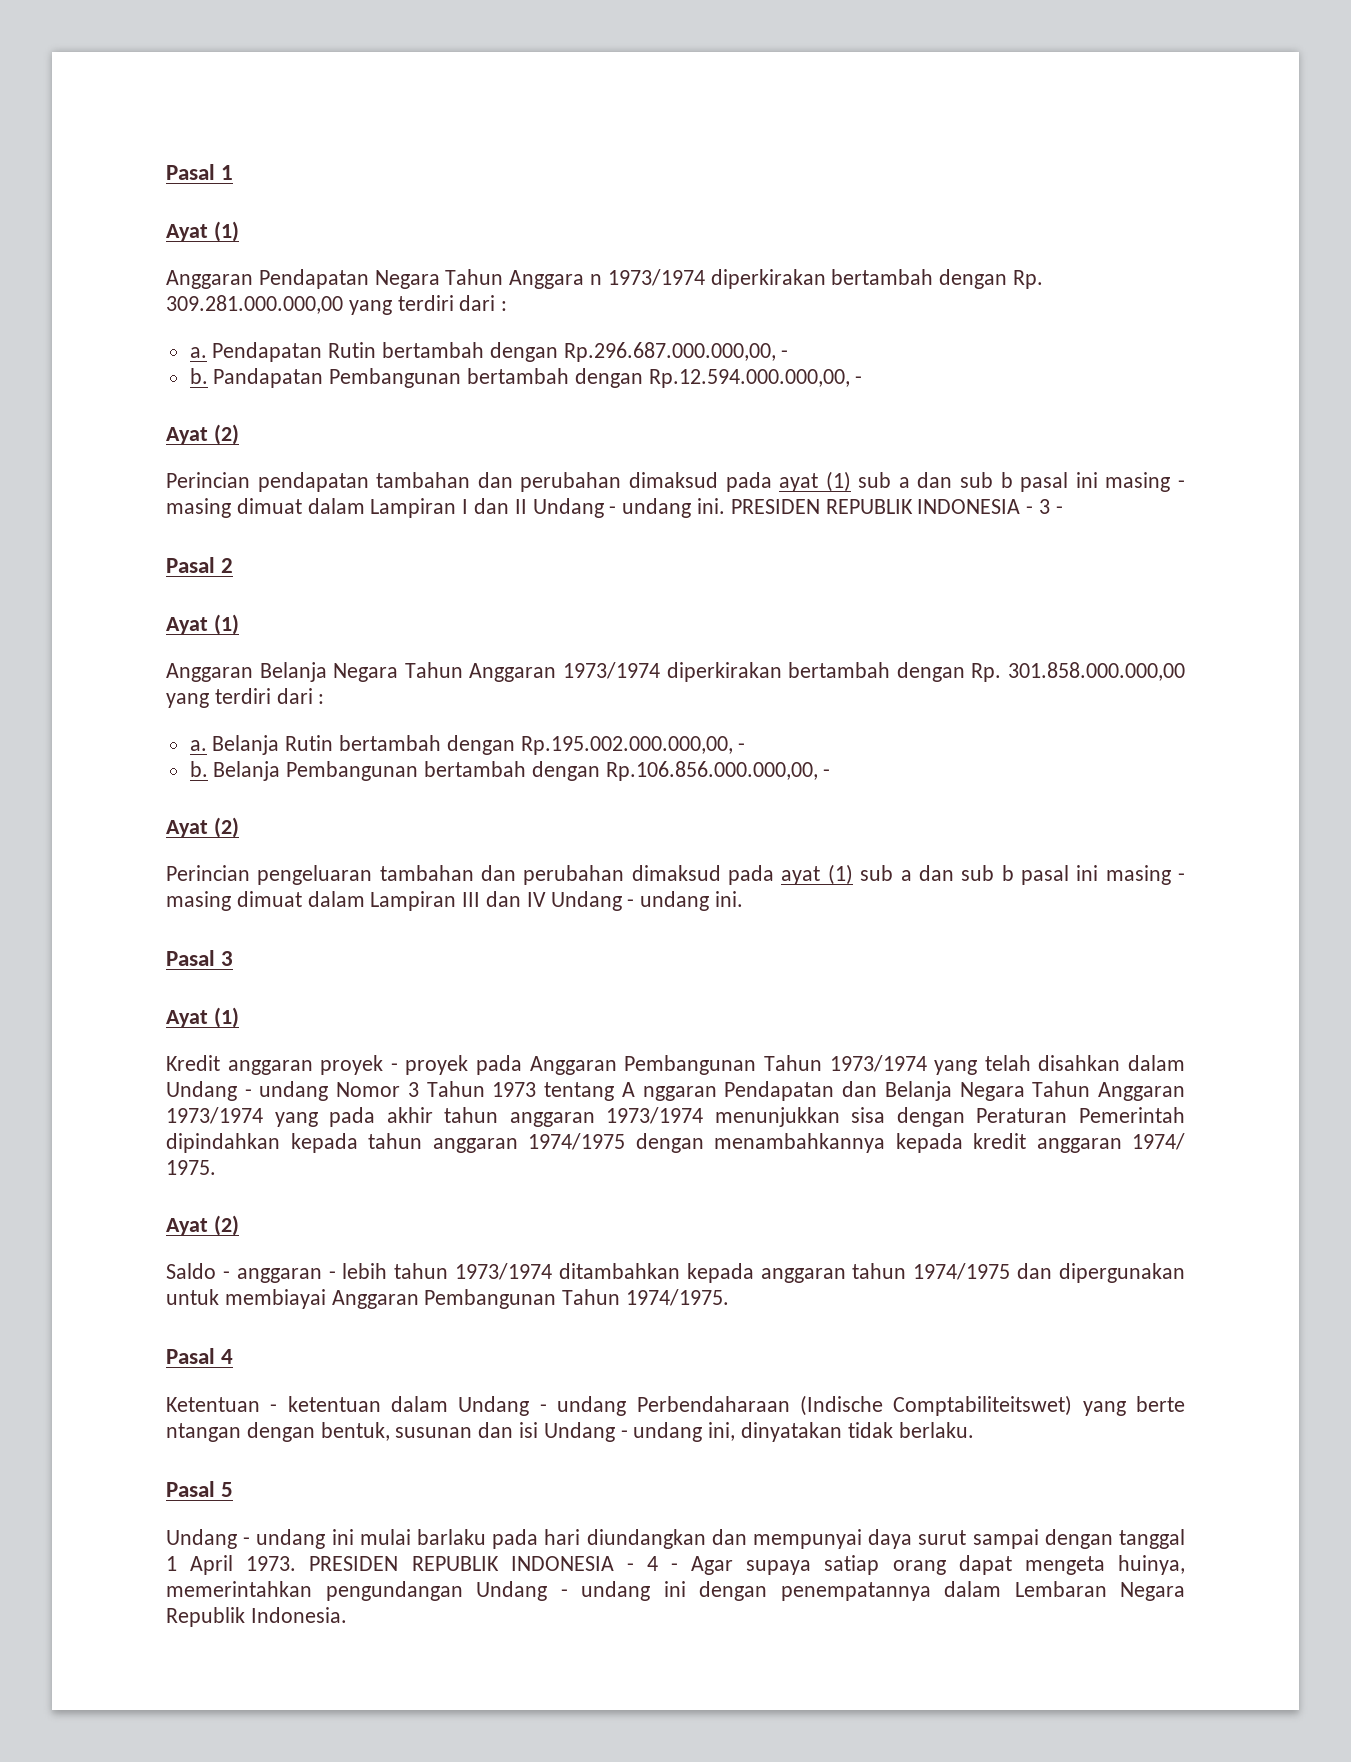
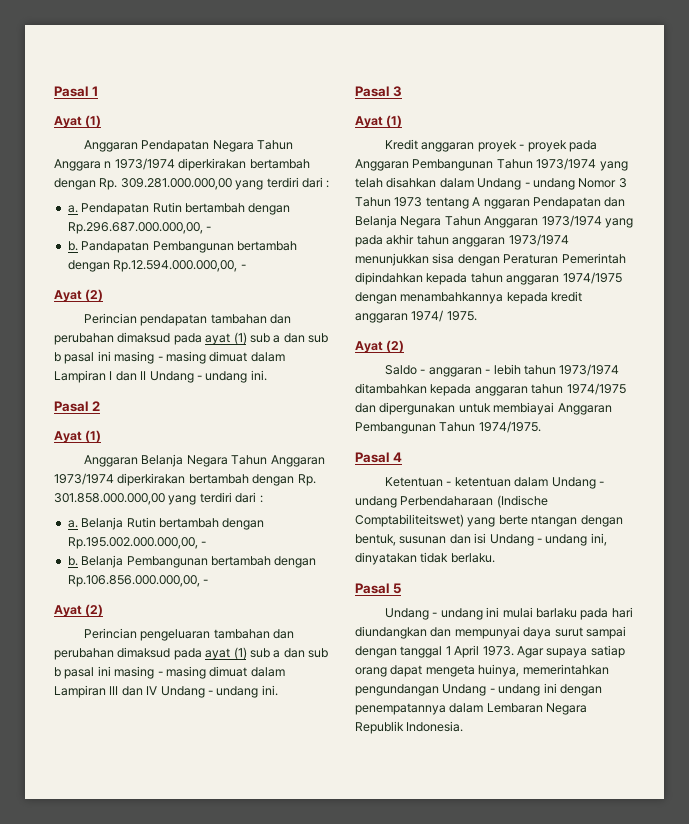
[730,499,1063,514] PRESIDEN REPUBLIK INDONESIA - 3 - -> (267, 375) none
[309,1556,679,1571] PRESIDEN REPUBLIK INDONESIA - 4 - -> (514, 651) none

